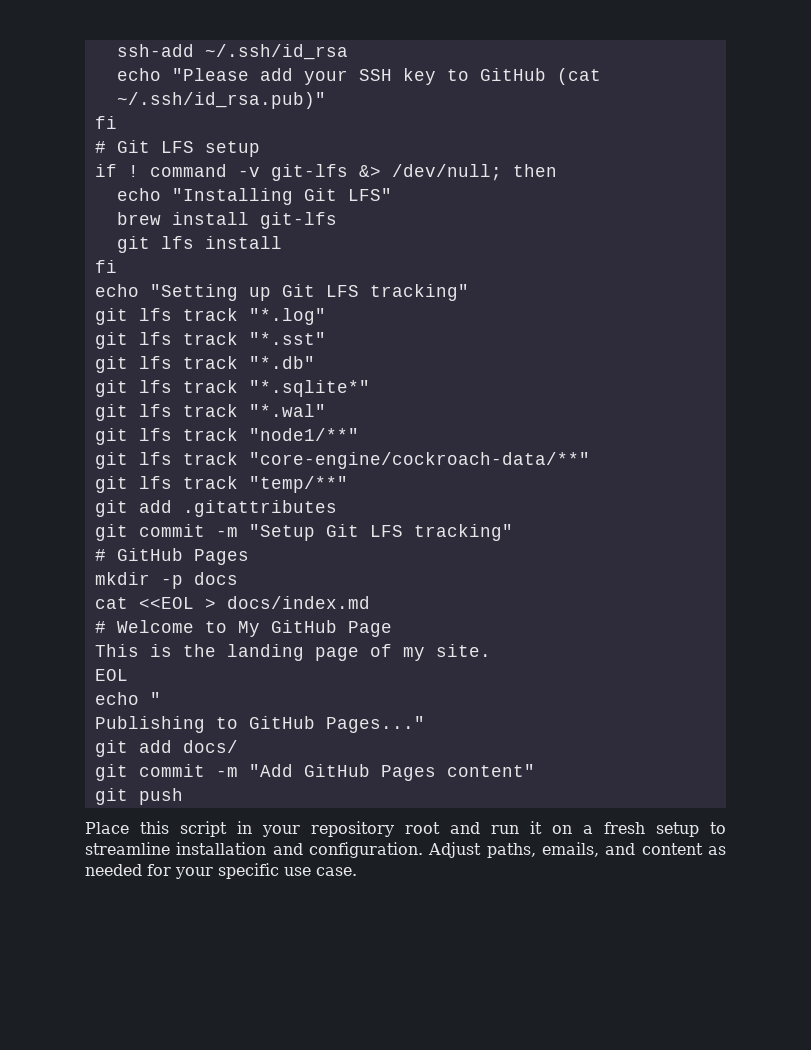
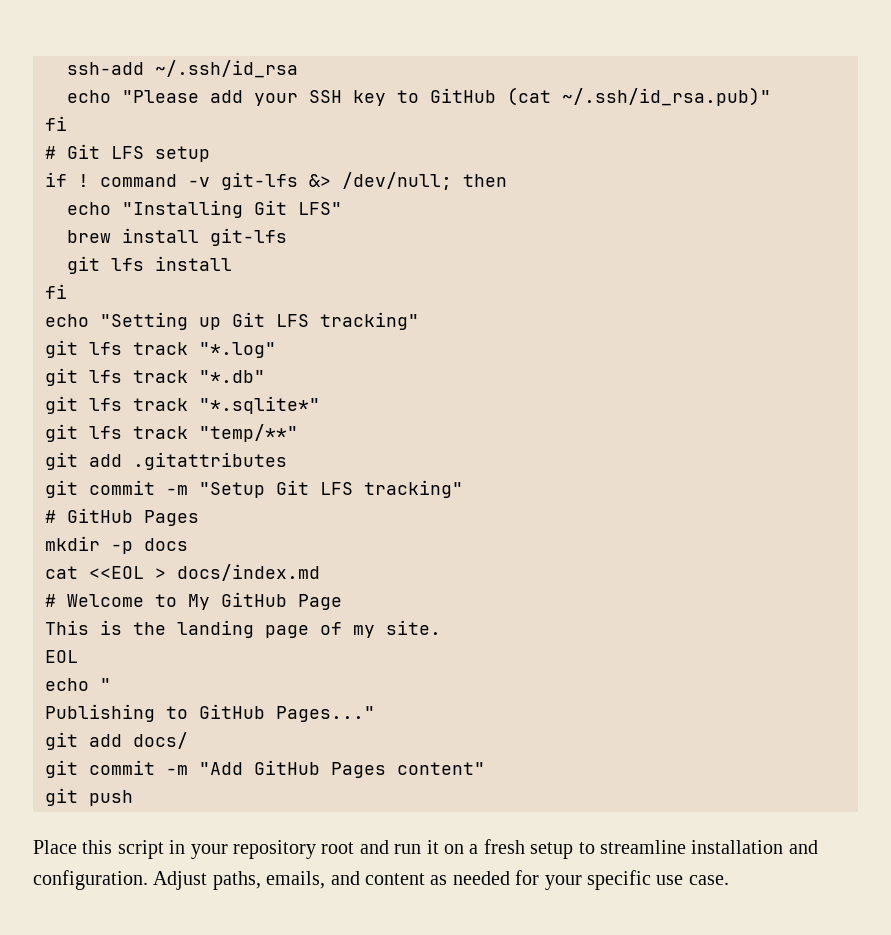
[94,332,326,349] // git lfs track "*.sst" -> (276, 350) none
[94,404,326,421] [94,428,359,445] [94,452,590,469] // git lfs track "*.wal" // git lfs track "node1/**" // git lfs track "core-engine/cockroach-data/**" -> (320, 405) none

